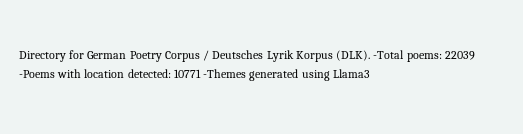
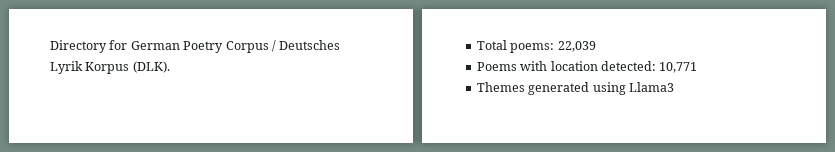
[373,50,475,62] [19,70,55,78] -Total poems: 22039 -Poems -> [476,40,596,53] [476,62,517,71] // Total poems: 22,039 // Poems
[173,69,247,78] 10771 -Themes -> [659,62,698,73] [476,82,525,92] 10,771 // Themes

